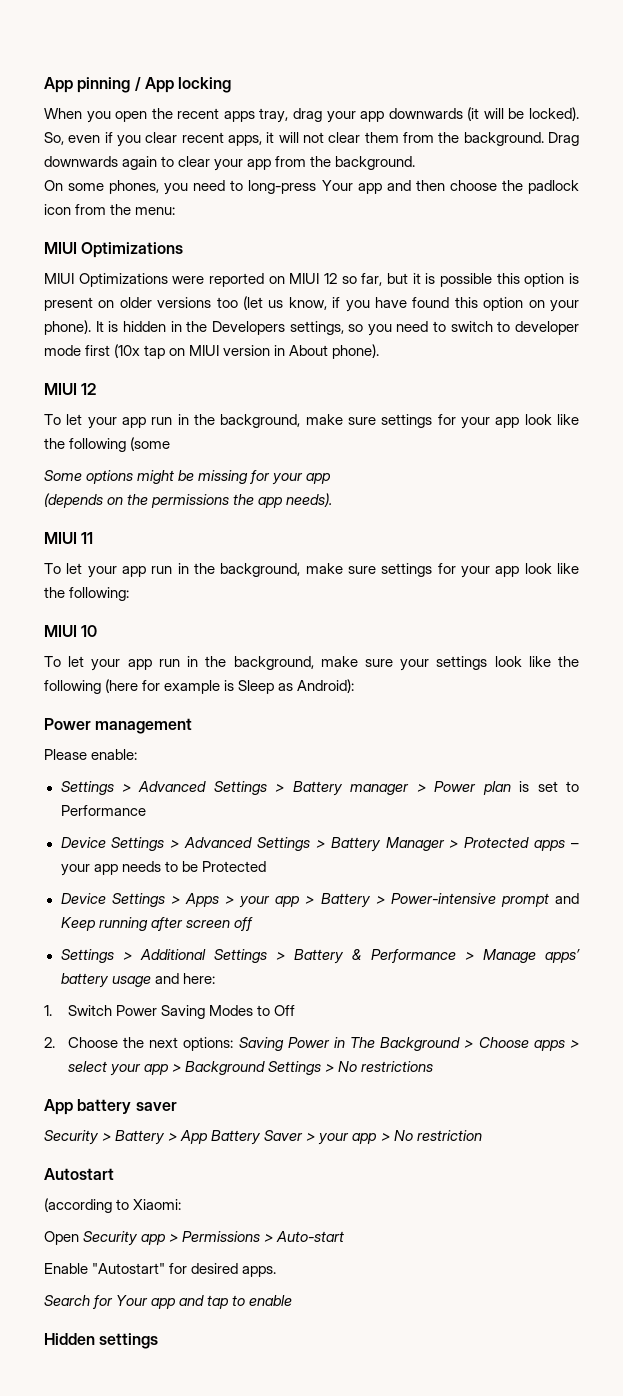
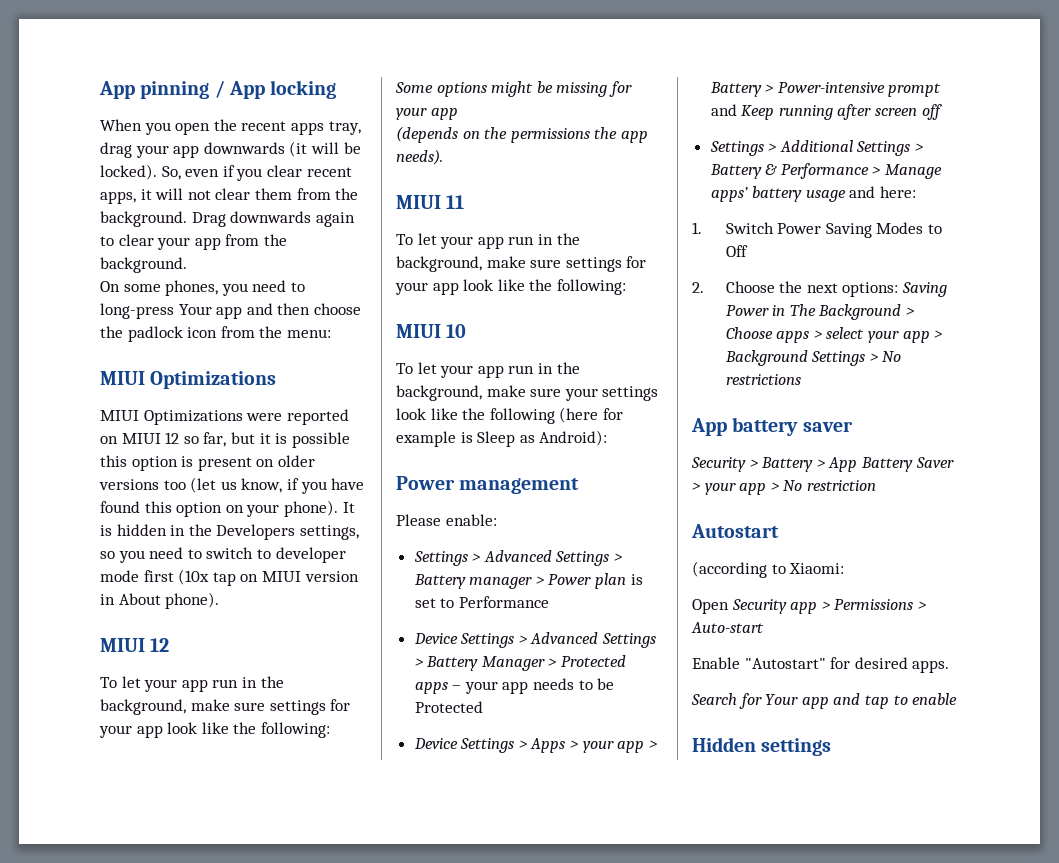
[69,437,171,452] following (some -> [260,722,330,738] following:

